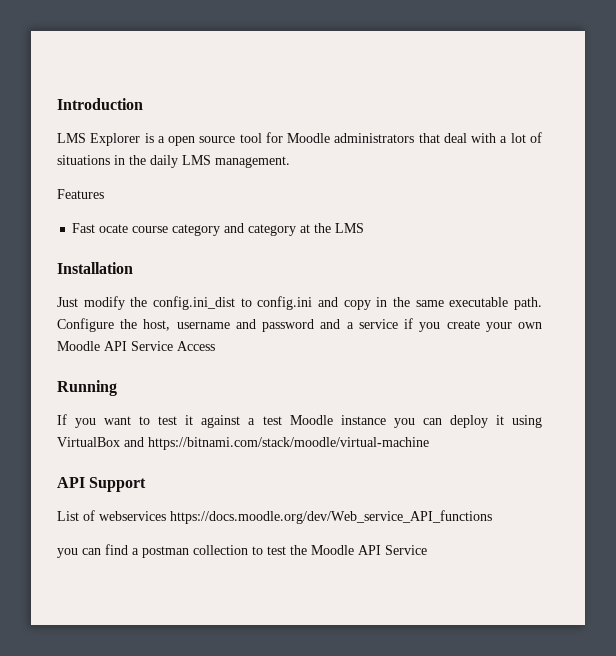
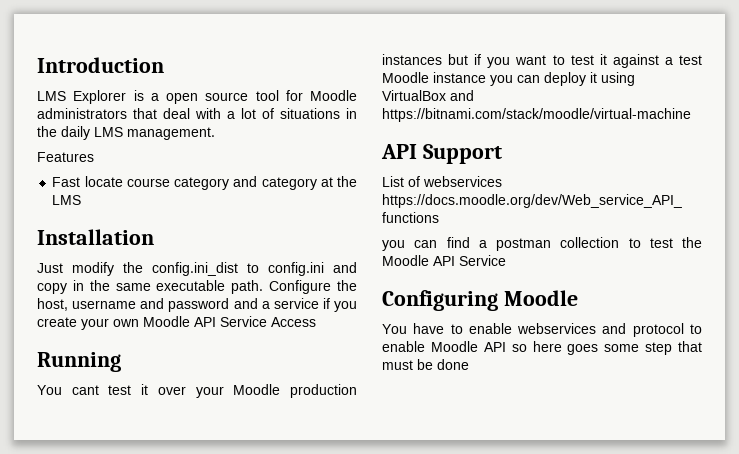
[99,224,129,233] ocate -> [84,176,123,187] locate
[57,414,67,425] If -> [37,384,357,398] [382,54,482,65] You cant test it over your Moodle production instances but if
(427, 550) none -> [382,290,578,311] [382,323,702,337] [382,341,702,355] [382,359,469,370] // Configuring Moodle // You have to enable webservices and protocol to enable Moodle API so here goes some step that must be done

